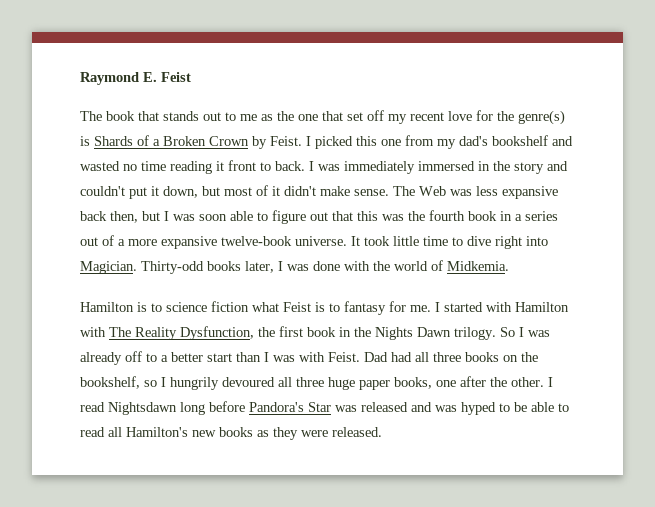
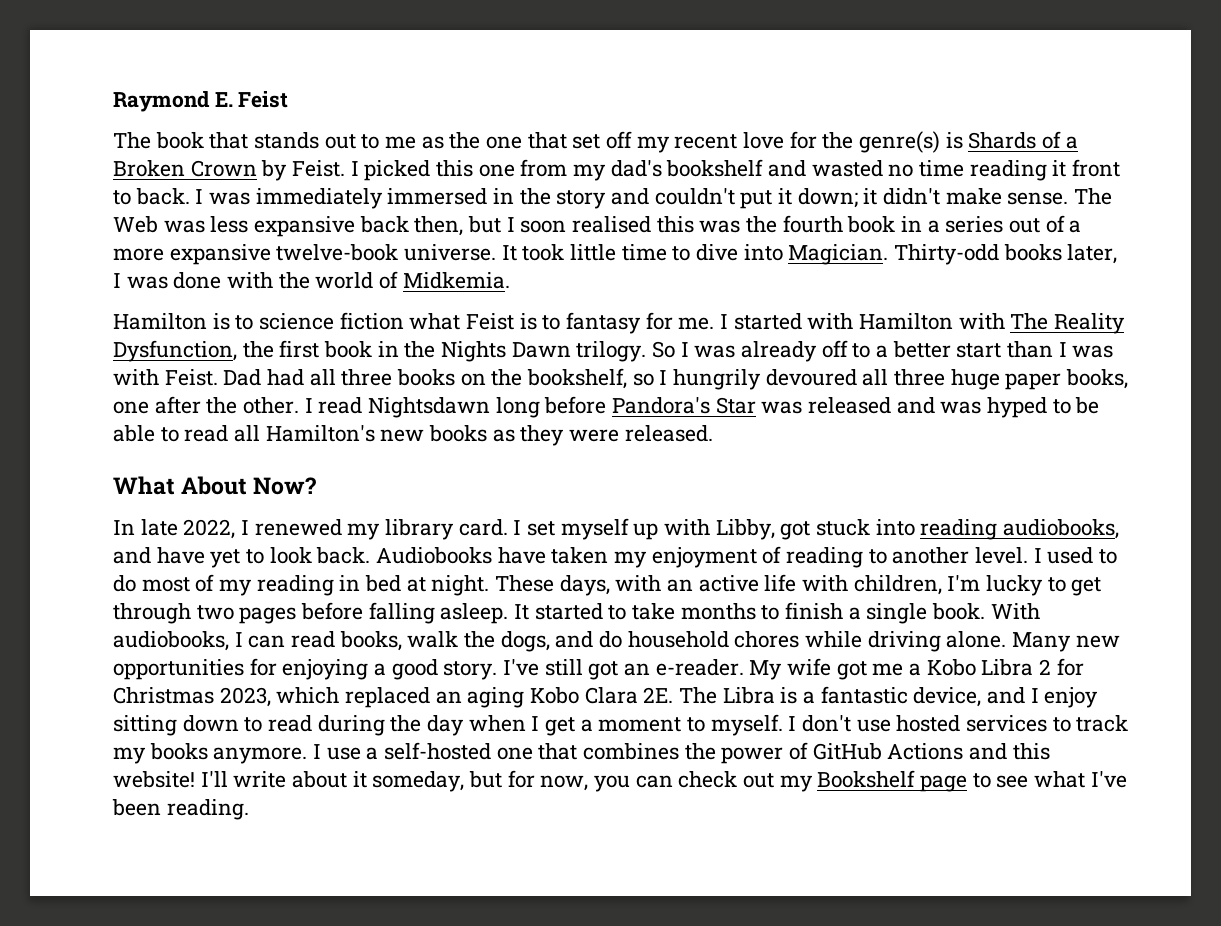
[163,185,268,198] down, but most of -> [797,188,858,208] down;
[173,210,353,224] was soon able to figure out that -> [520,216,652,233] soon realised
[495,236,522,249] right -> (739, 252) none
(382, 432) none -> [113,476,317,495] [113,518,1120,540] [113,546,1118,568] [113,574,1102,596] [113,602,1040,624] [113,631,1120,652] [113,658,1084,680] [113,686,1099,708] [113,714,1129,736] [113,742,1050,764] [113,770,1127,792] [112,799,249,820] // What About Now? // In late 2022, I renewed my library card. I set myself up with Libby, got stuck into reading audiobooks, and have yet to look back. Audiobooks have taken my enjoyment of reading to another level. I used to do most of my reading in bed at night. These days, with an active life with children, I'm lucky to get through two pages before falling asleep. It started to take months to finish a single book. With audiobooks, I can read books, walk the dogs, and do household chores while driving alone. Many new opportunities for enjoying a good story. I've still got an e-reader. My wife got me a Kobo Libra 2 for Christmas 2023, which replaced an aging Kobo Clara 2E. The Libra is a fantastic device, and I enjoy sitting down to read during the day when I get a moment to myself. I don't use hosted services to track my books anymore. I use a self-hosted one that combines the power of GitHub Actions and this website! I'll write about it someday, but for now, you can check out my Bookshelf page to see what I've been reading.

